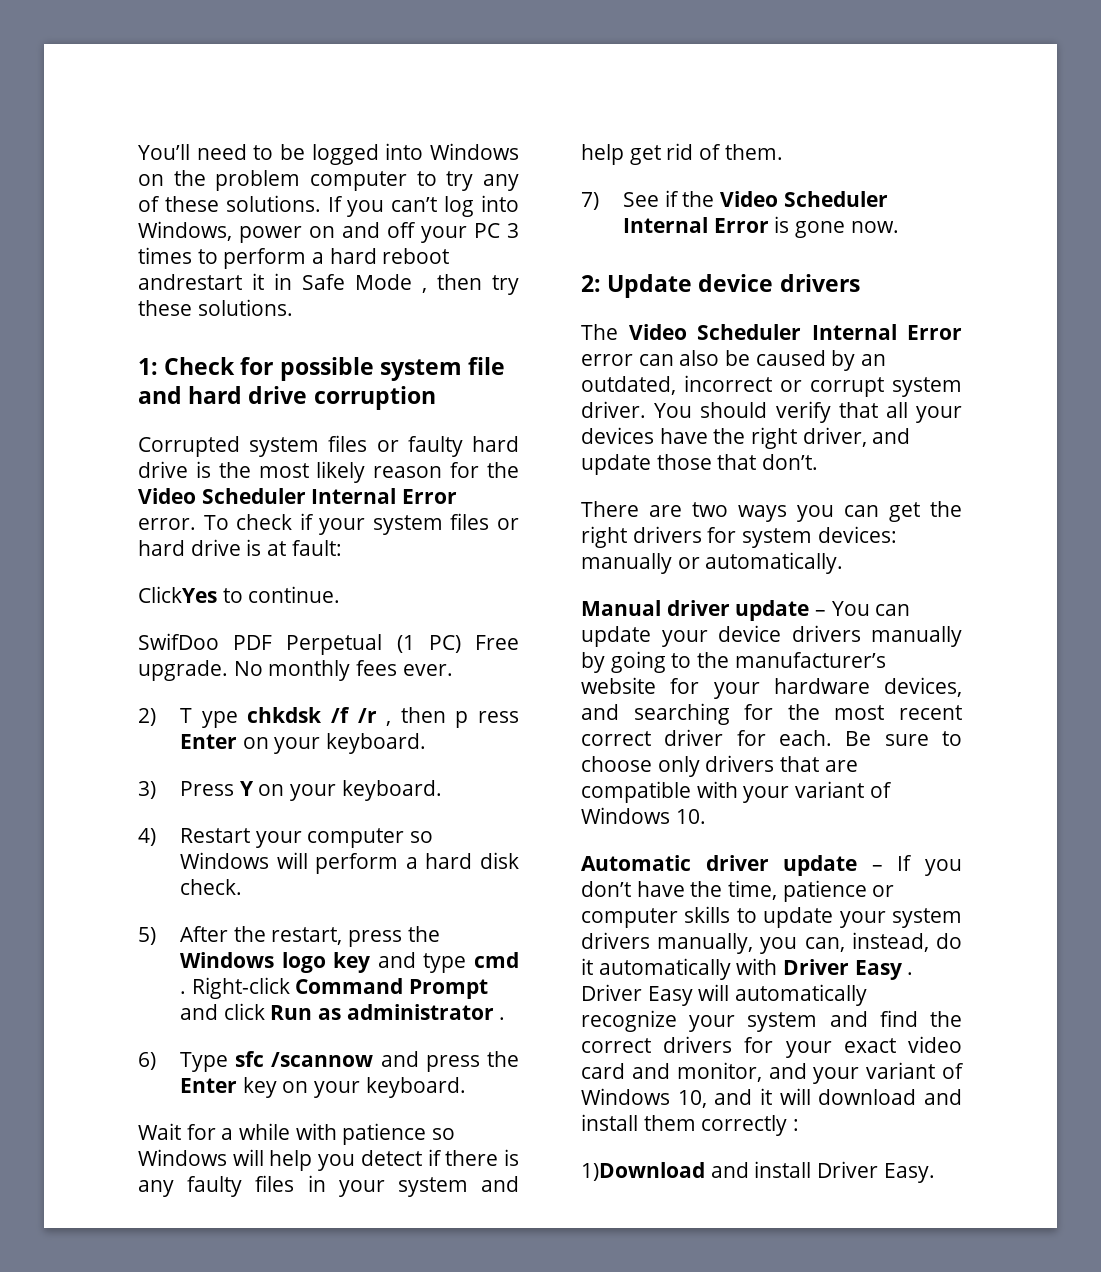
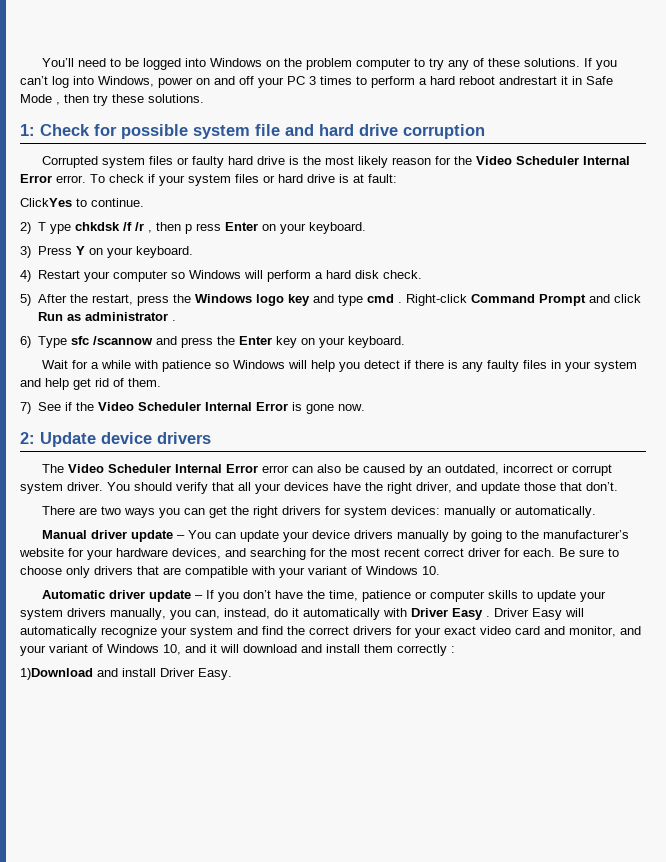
[138,633,519,655] [138,660,453,681] // SwifDoo PDF Perpetual (1 PC) Free upgrade. No monthly fees ever. -> (144, 202) none

